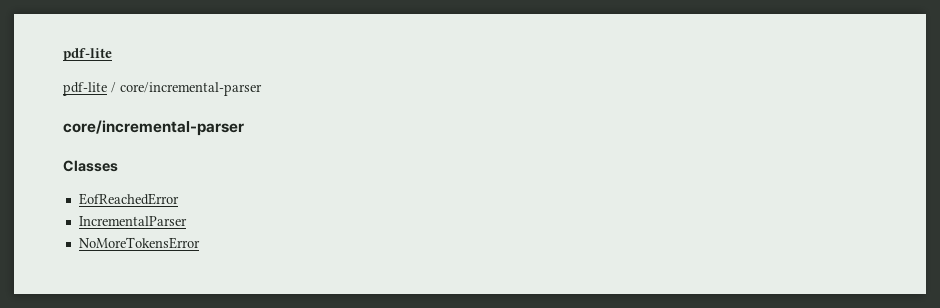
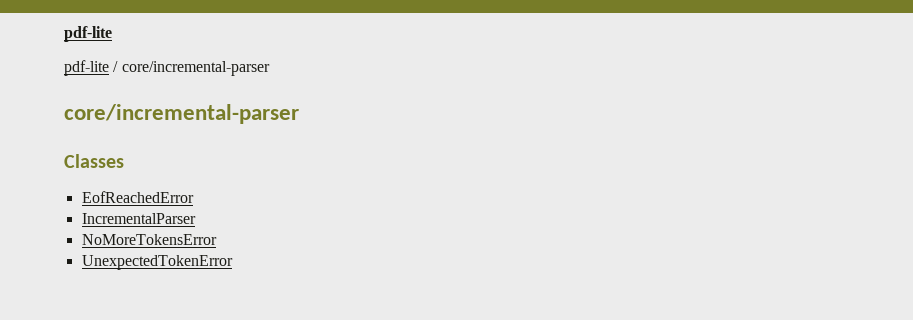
(200, 243) none -> [81,255,233,270] // UnexpectedTokenError

